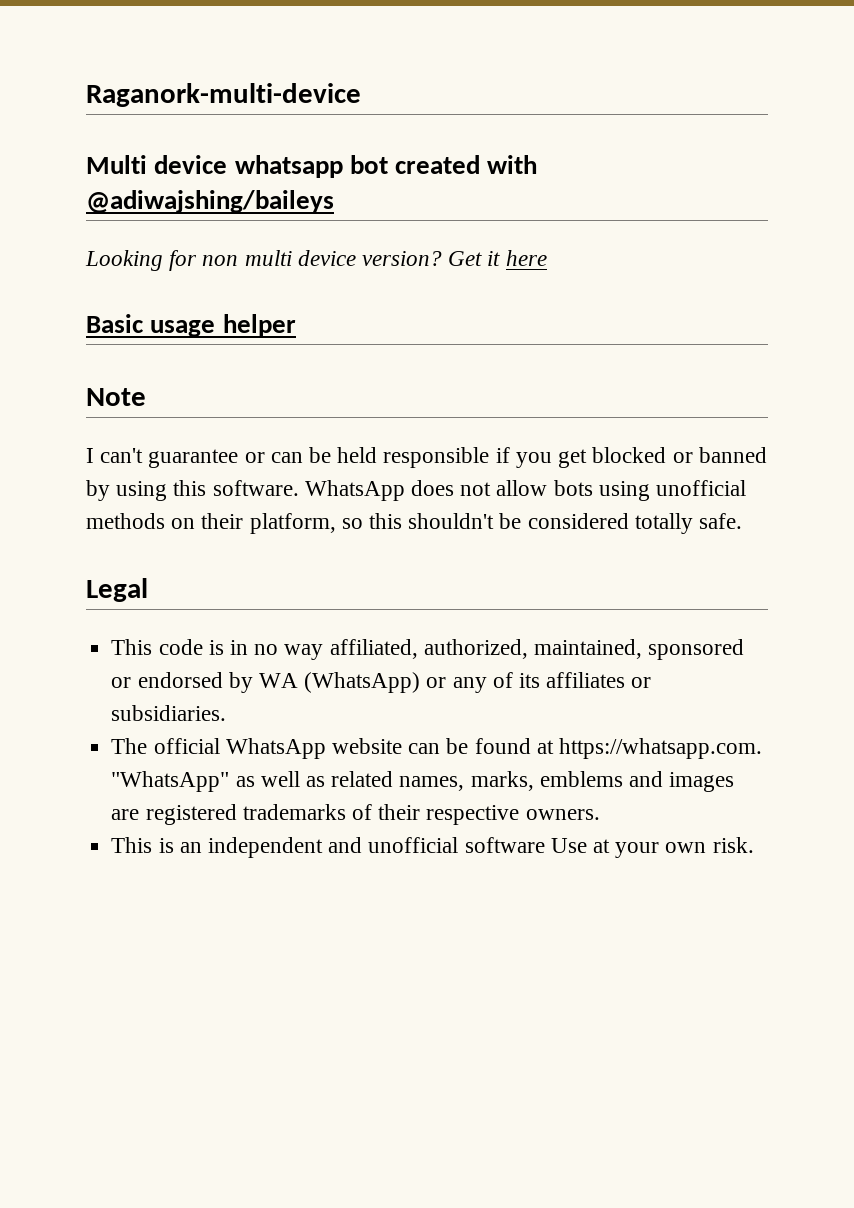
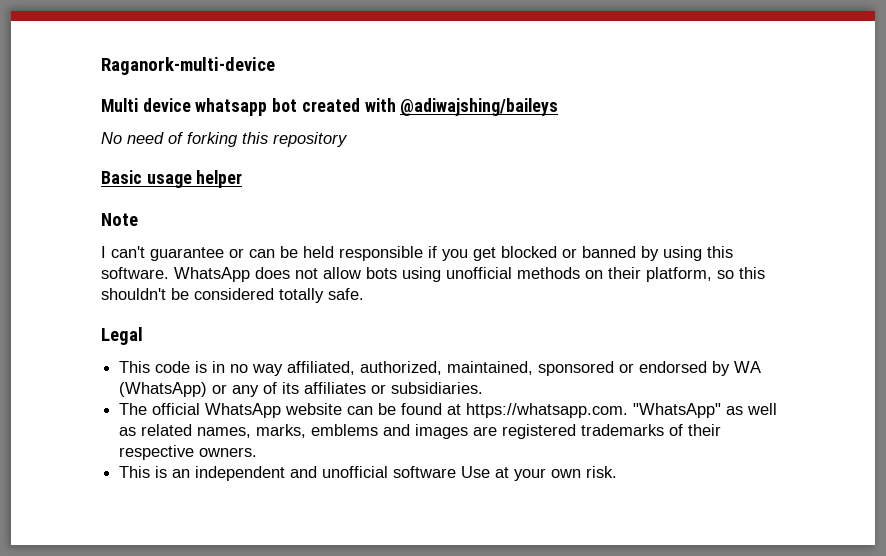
[85,250,547,271] Looking for non multi device version? Get it here -> [101,132,348,147] No need of forking this repository

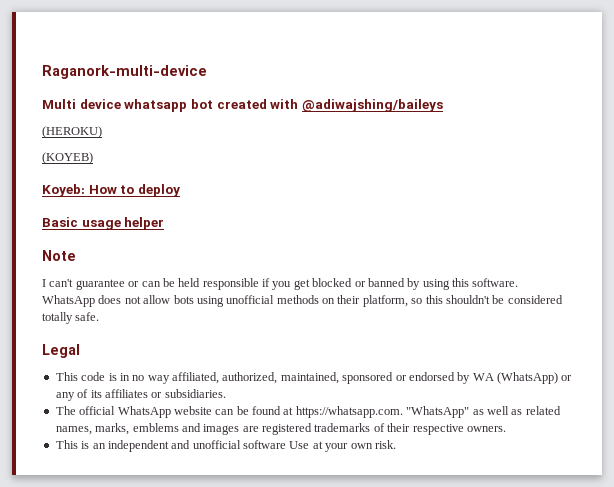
[101,132,348,147] No need of forking this repository -> [42,126,102,138] [42,152,93,164] [42,184,180,197] (HEROKU) // (KOYEB) // Koyeb: How to deploy

